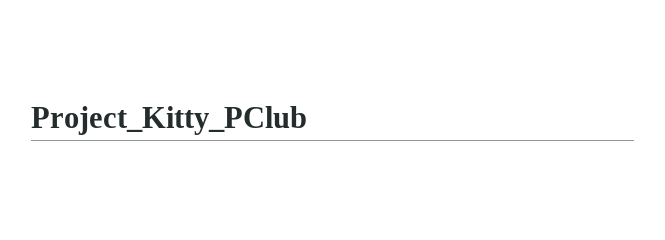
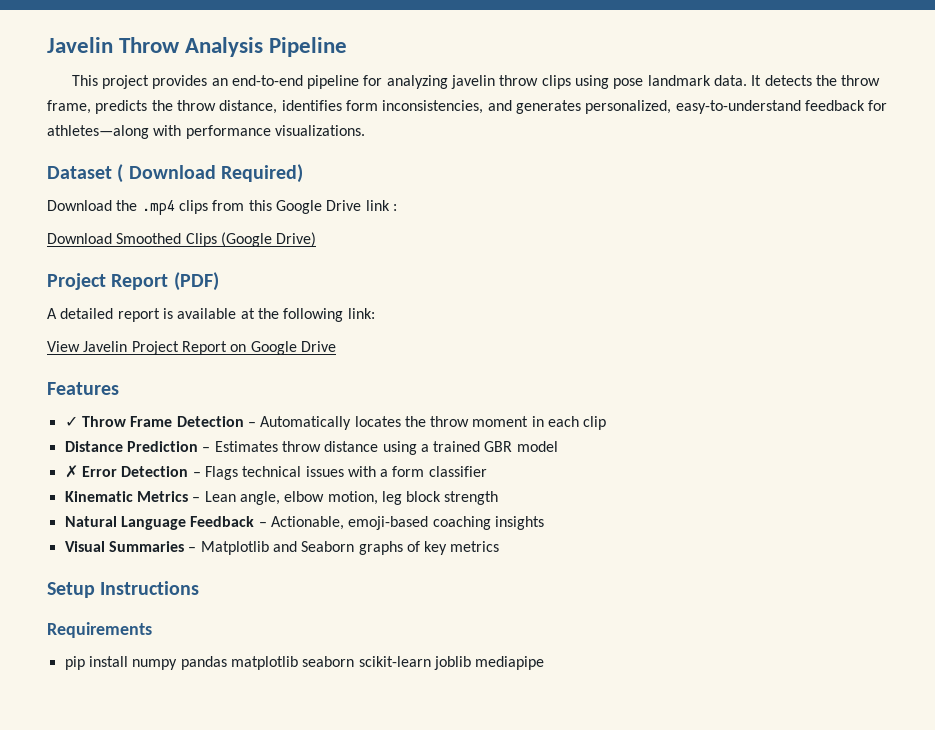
[31,106,307,135] Project_Kitty_PClub -> [47,37,348,57] [71,75,881,89] [47,100,888,114] [47,125,365,139] [47,164,304,183] [47,200,397,215] [47,232,317,247] [47,272,219,291] [47,308,375,322] [47,341,336,355] [47,382,119,395] [64,416,607,430] [64,441,558,455] [64,465,487,480] [64,491,499,505] [64,516,544,530] [64,541,500,555] [47,581,200,598] [47,622,152,638] [64,656,545,670] Javelin Throw Analysis Pipeline // This project provides an end-to-end pipeline for analyzing javelin throw clips using pose landmark data. It detects the throw frame, predicts the throw distance, identifies form inconsistencies, and generates personalized, easy-to-understand feedback for athletes—along with performance visualizations. // Dataset ( Download Required) // Download the .mp4 clips from this Google Drive link : // Download Smoothed Clips (Google Drive) // Project Report (PDF) // A detailed report is available at the following link: // View Javelin Project Report on Google Drive // Features // ✓ Throw Frame Detection – Automatically locates the throw moment in each clip // Distance Prediction – Estimates throw distance using a trained GBR model // ✗ Error Detection – Flags technical issues with a form classifier // Kinematic Metrics – Lean angle, elbow motion, leg block strength // Natural Language Feedback – Actionable, emoji-based coaching insights // Visual Summaries – Matplotlib and Seaborn graphs of key metrics // Setup Instructions // Requirements // pip install numpy pandas matplotlib seaborn scikit-learn joblib mediapipe

